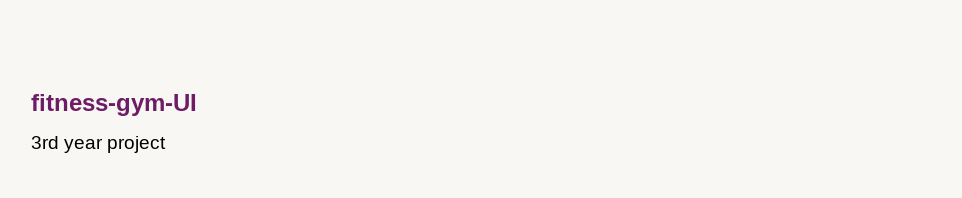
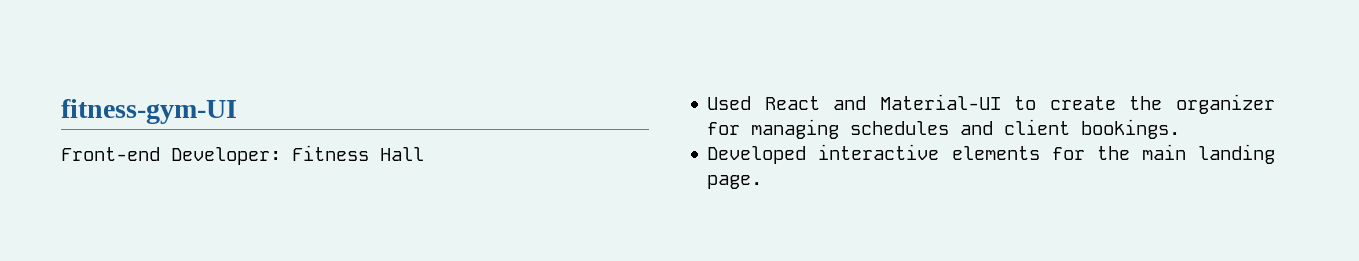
[31,136,167,153] 3rd year project -> [61,145,424,165] [707,94,1275,114] [707,119,1181,139] [707,144,1275,164] [707,175,763,189] Front-end Developer: Fitness Hall // Used React and Material-UI to create the organizer for managing schedules and client bookings. // Developed interactive elements for the main landing page.

